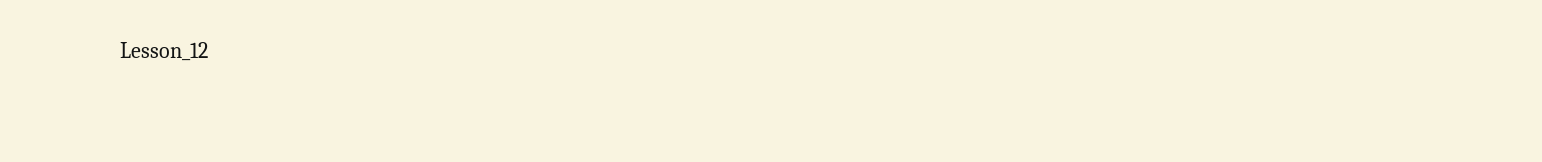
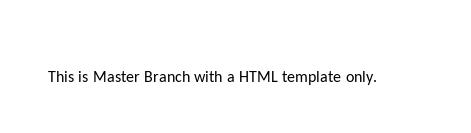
[120,42,208,61] Lesson_12 -> [48,71,377,85] This is Master Branch with a HTML template only.

